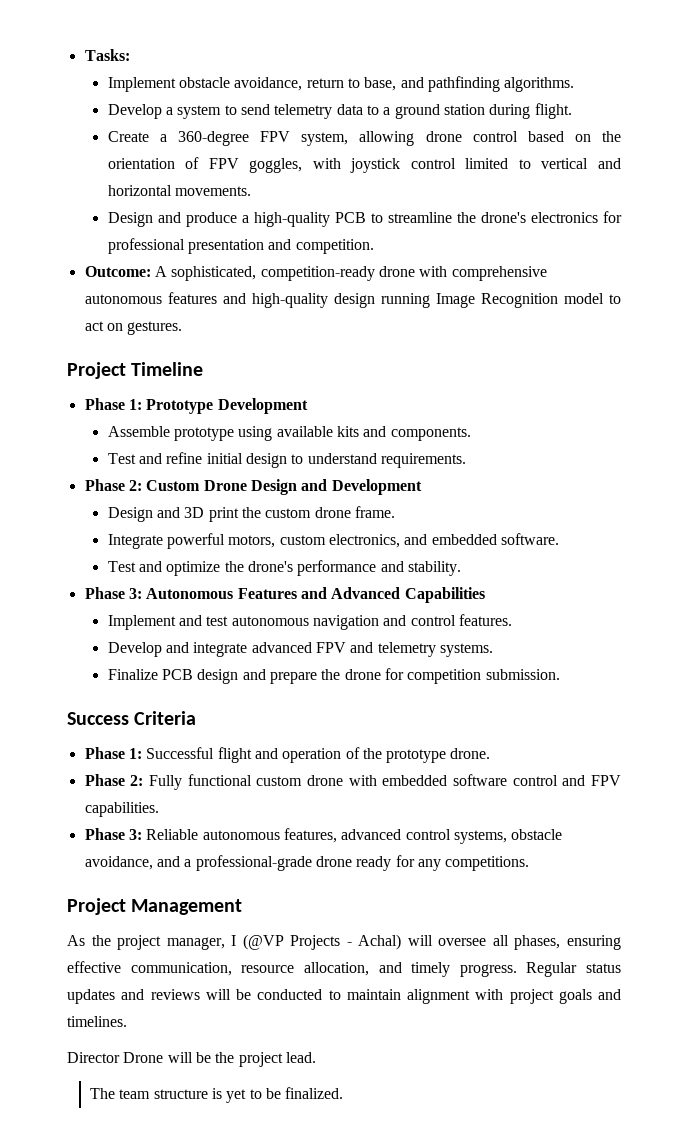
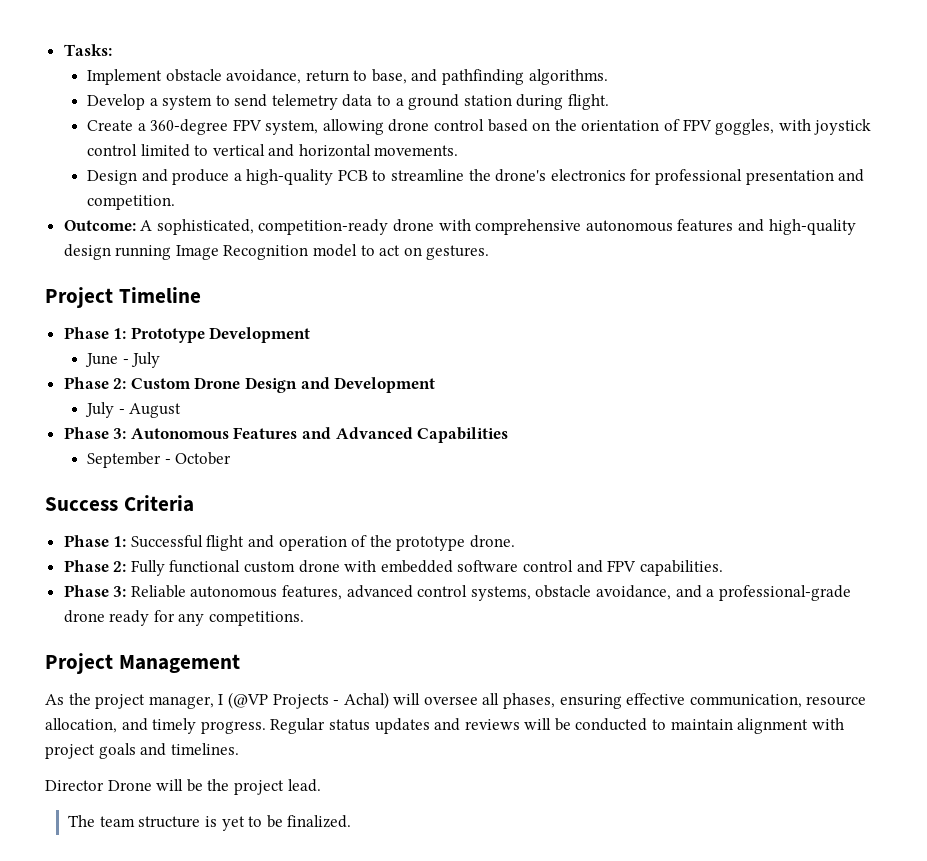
[107,426,471,441] [107,452,466,468] Assemble prototype using available kits and components. // Test and refine initial design to understand requirements. -> [84,352,161,368] June - July
[107,506,395,522] [107,533,559,549] [107,560,461,576] Design and 3D print the custom drone frame. // Integrate powerful motors, custom electronics, and embedded software. // Test and optimize the drone's performance and stability. -> [84,402,182,418] July - August
[107,614,512,630] [107,642,493,657] [107,668,560,684] Implement and test autonomous navigation and control features. // Develop and integrate advanced FPV and telemetry systems. // Finalize PCB design and prepare the drone for competition submission. -> [86,452,232,468] September - October

